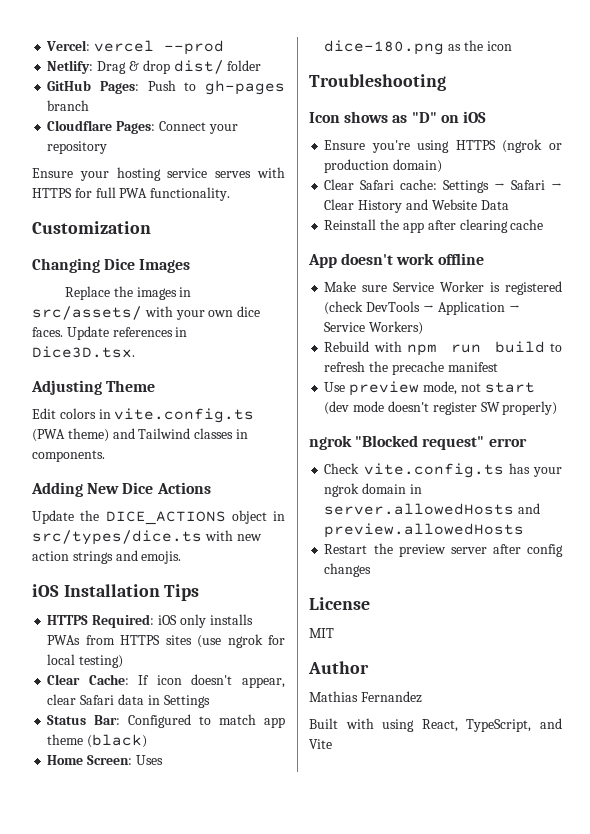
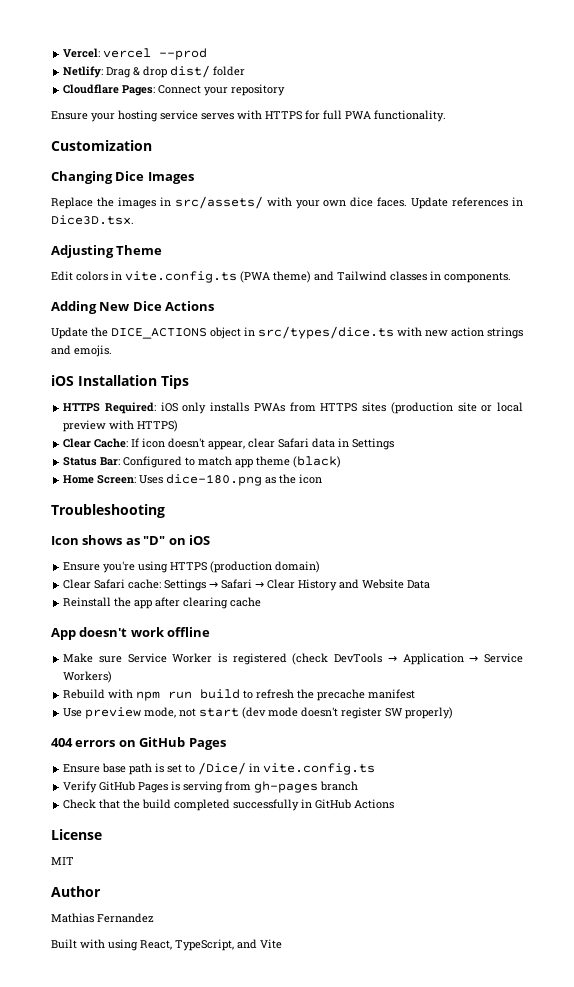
[47,80,285,95] [47,100,90,111] // GitHub Pages: Push to gh-pages branch -> (246, 71) none
[197,634,285,648] [47,654,124,668] (use ngrok for local testing) -> [390,402,523,414] [63,420,179,432] (production site or local preview with HTTPS)
[502,139,562,153] [324,159,390,173] (ngrok or production -> [210,561,273,573] (production
[309,435,527,450] [324,463,562,478] [324,483,422,497] [324,503,541,515] [324,523,525,538] [324,543,563,557] [324,563,372,577] ngrok "Blocked request" error // Check vite.config.ts has your ngrok domain in server.allowedHosts and preview.allowedHosts // Restart the preview server after config changes -> [51,737,226,750] [63,762,376,775] [63,781,359,793] [63,799,395,811] 404 errors on GitHub Pages // Ensure base path is set to /Dice/ in vite.config.ts // Verify GitHub Pages is serving from gh-pages branch // Check that the build completed successfully in GitHub Actions

